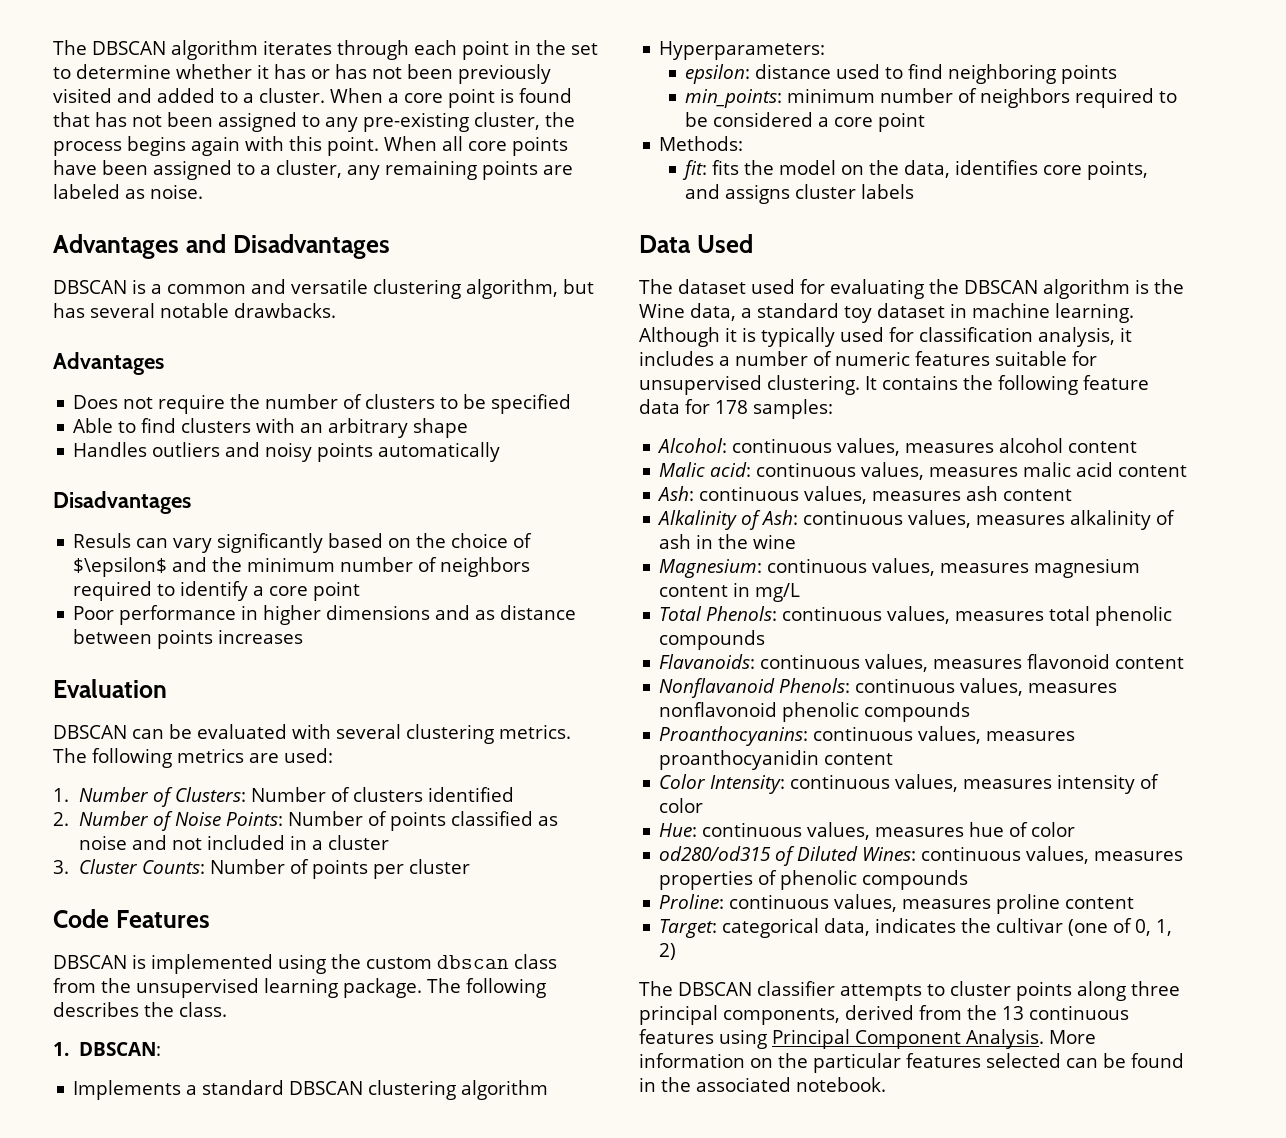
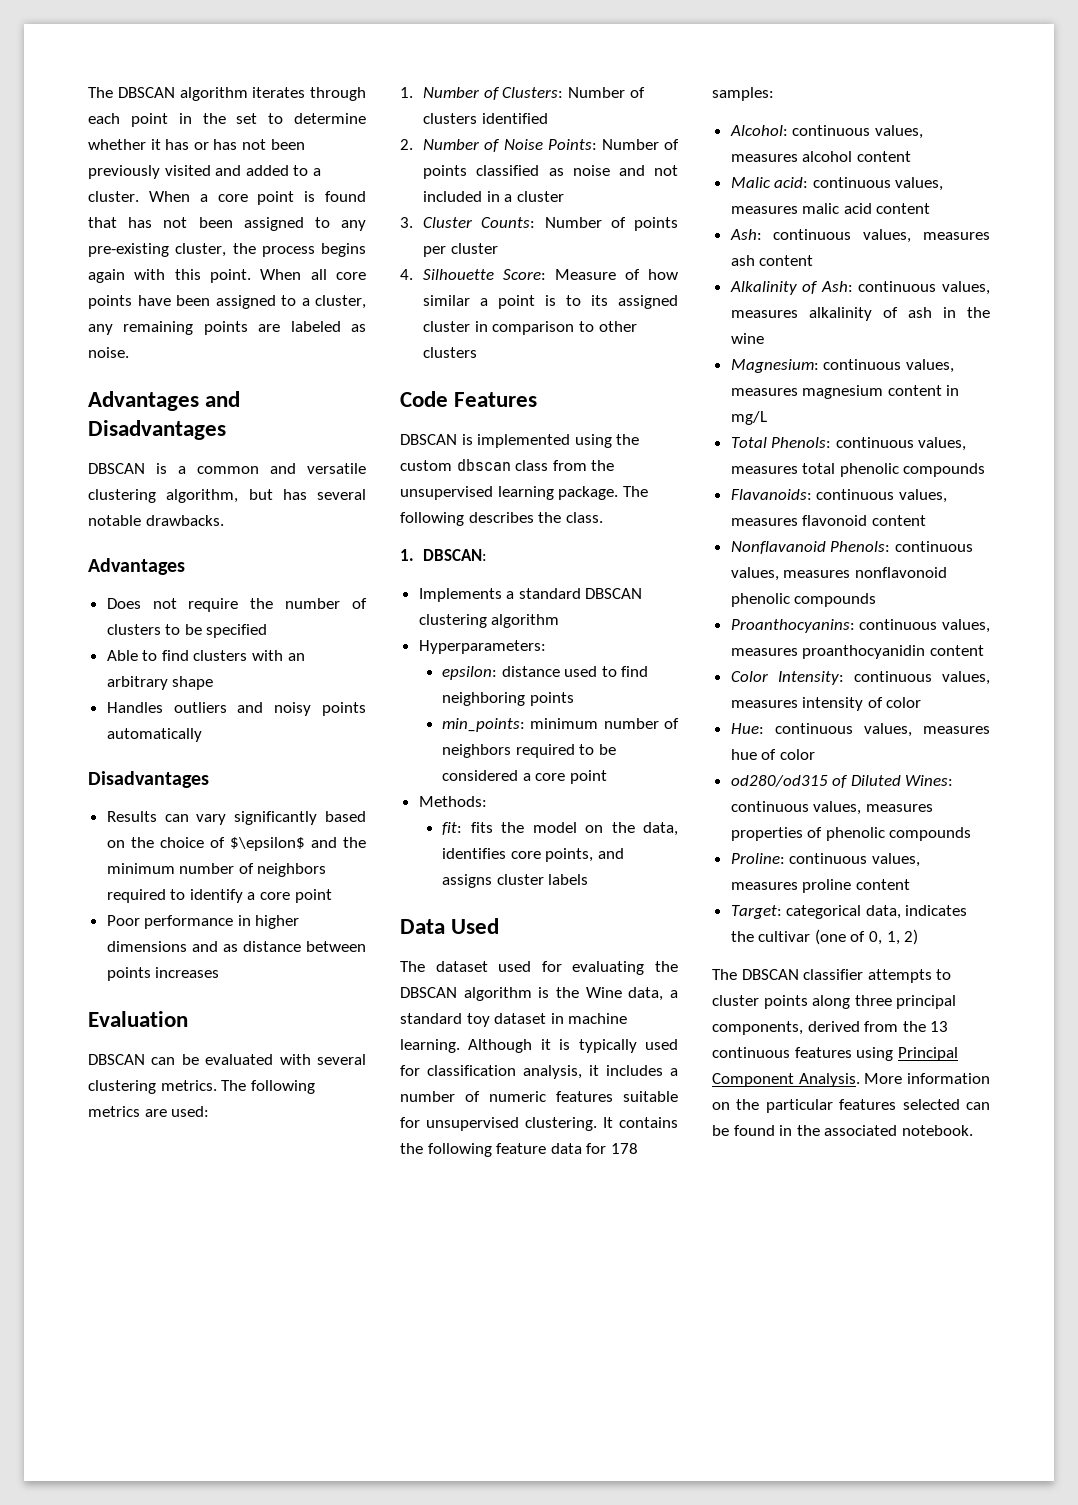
[73,533,132,548] Resuls -> [106,811,157,822] Results
(470, 866) none -> [400,269,678,280] [423,295,678,309] [423,321,637,335] [423,347,478,358] // 4. Silhouette Score: Measure of how similar a point is to its assigned cluster in comparison to other clusters

